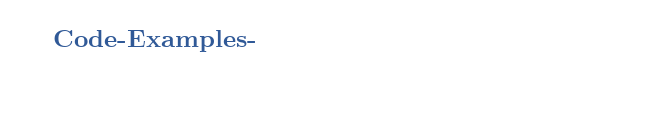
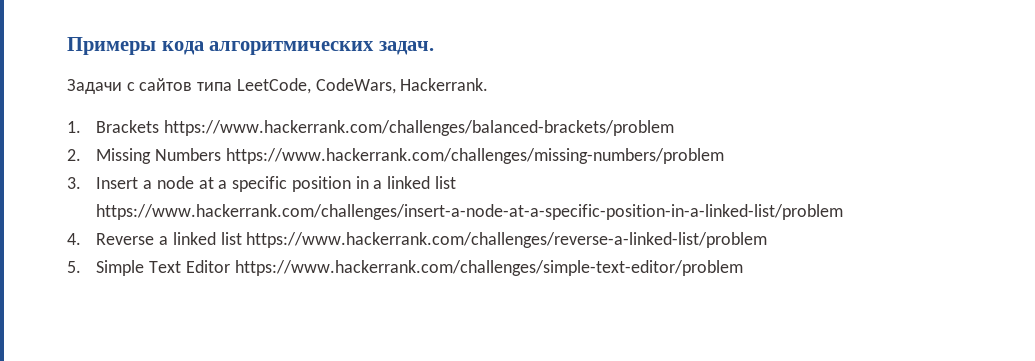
[53,30,257,52] Code-Examples- -> [67,37,434,55] [67,78,489,94] [67,120,675,136] [67,148,724,164] [67,176,456,192] [96,204,844,220] [67,232,768,248] [67,260,743,276] Примеры кода алгоритмических задач. // Задачи с сайтов типа LeetCode, CodeWars, Hackerrank. // 1. Brackets https://www.hackerrank.com/challenges/balanced-brackets/problem // 2. Missing Numbers https://www.hackerrank.com/challenges/missing-numbers/problem // 3. Insert a node at a specific position in a linked list https://www.hackerrank.com/challenges/insert-a-node-at-a-specific-position-in-a-linked-list/problem // 4. Reverse a linked list https://www.hackerrank.com/challenges/reverse-a-linked-list/problem // 5. Simple Text Editor https://www.hackerrank.com/challenges/simple-text-editor/problem

